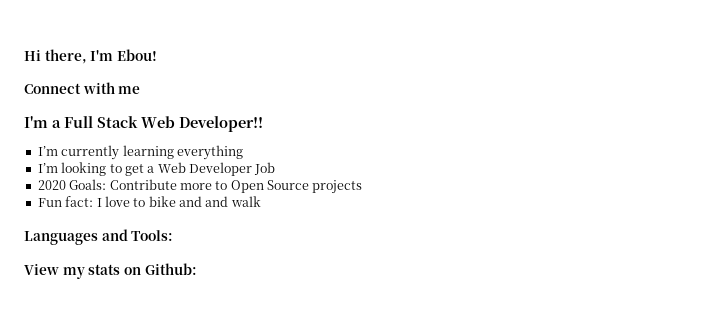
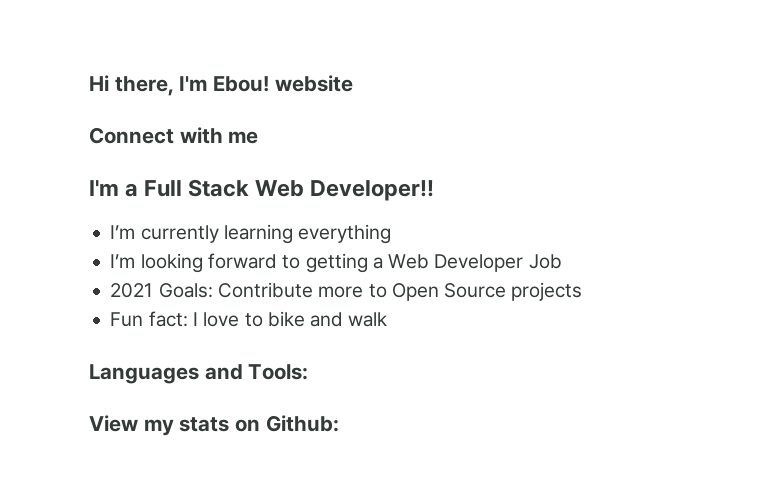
(157, 55) none -> [274,75,353,92] website
[109,164,144,176] to get -> [207,253,368,273] forward to getting
[37,180,66,190] 2020 -> [110,283,154,298] 2021
[205,196,229,207] and -> (344, 319) none

